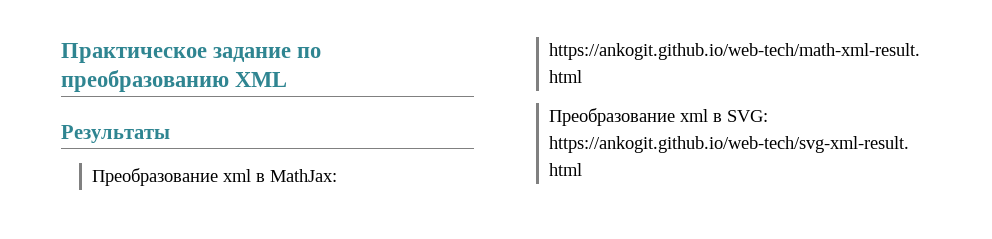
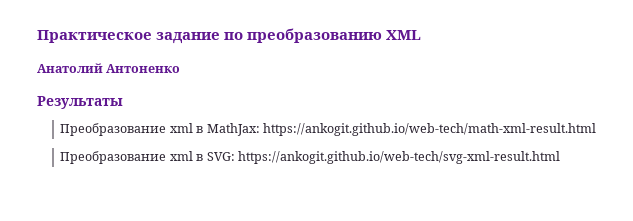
(288, 79) none -> [37,63,181,73] // Анатолий Антоненко

